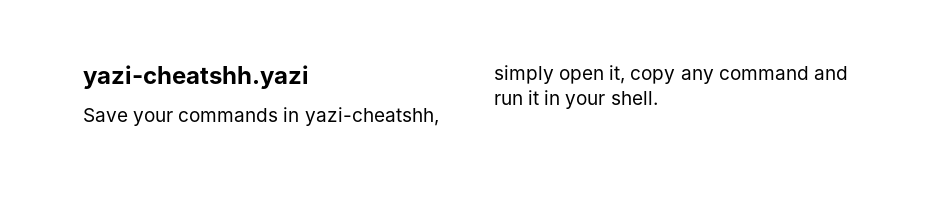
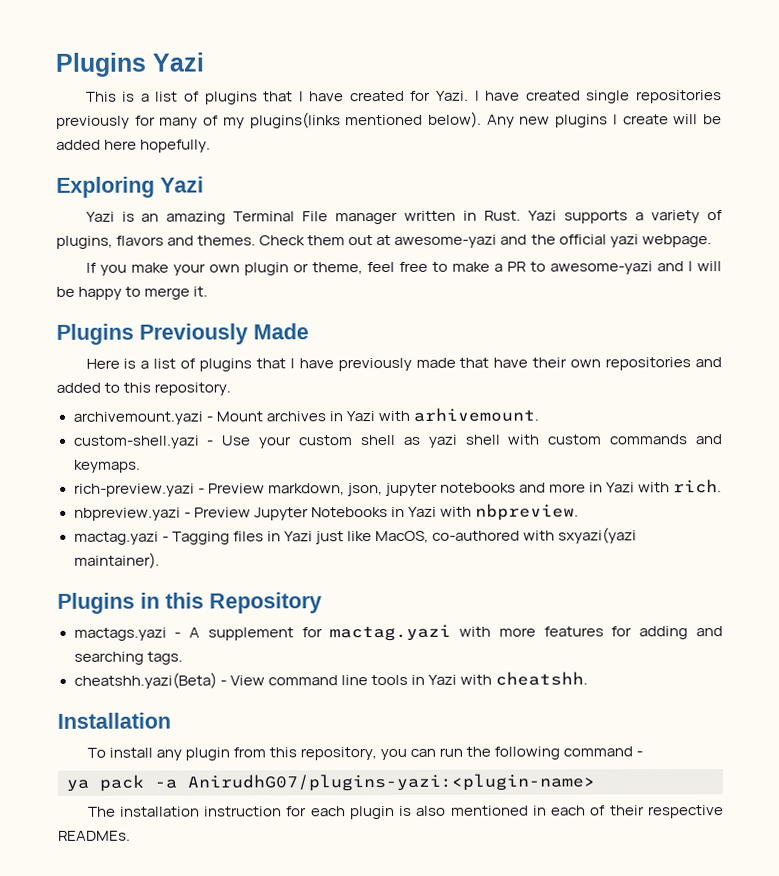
[83,65,309,89] [83,107,439,126] [494,65,848,84] [494,90,658,109] yazi-cheatshh.yazi // Save your commands in yazi-cheatshh, simply open it, copy any command and run it in your shell. -> [55,52,204,77] [85,90,722,105] [56,111,722,129] [56,139,212,153] [56,176,204,198] [85,210,723,225] [56,234,712,249] [85,261,722,276] [56,286,209,300] [56,323,309,345] [85,357,722,372] [56,382,232,396] [72,407,539,425] [72,434,723,449] [73,459,141,473] [73,479,723,497] [73,503,579,521] [73,527,638,545] [73,552,160,569] [57,592,322,614] [73,624,723,642] [73,651,183,665] [73,671,588,689] [57,712,171,729] [86,746,644,761] [66,773,595,792] [87,805,724,820] [58,830,131,841] Plugins Yazi // This is a list of plugins that I have created for Yazi. I have created single repositories previously for many of my plugins(links mentioned below). Any new plugins I create will be added here hopefully. // Exploring Yazi // Yazi is an amazing Terminal File manager written in Rust. Yazi supports a variety of plugins, flavors and themes. Check them out at awesome-yazi and the official yazi webpage. // If you make your own plugin or theme, feel free to make a PR to awesome-yazi and I will be happy to merge it. // Plugins Previously Made // Here is a list of plugins that I have previously made that have their own repositories and added to this repository. // archivemount.yazi - Mount archives in Yazi with arhivemount. // custom-shell.yazi - Use your custom shell as yazi shell with custom commands and keymaps. // rich-preview.yazi - Preview markdown, json, jupyter notebooks and more in Yazi with rich. // nbpreview.yazi - Preview Jupyter Notebooks in Yazi with nbpreview. // mactag.yazi - Tagging files in Yazi just like MacOS, co-authored with sxyazi(yazi maintainer). // Plugins in this Repository // mactags.yazi - A supplement for mactag.yazi with more features for adding and searching tags. // cheatshh.yazi(Beta) - View command line tools in Yazi with cheatshh. // Installation // To install any plugin from this repository, you can run the following command - // ya pack -a AnirudhG07/plugins-yazi:<plugin-name> // The installation instruction for each plugin is also mentioned in each of their respective READMEs.

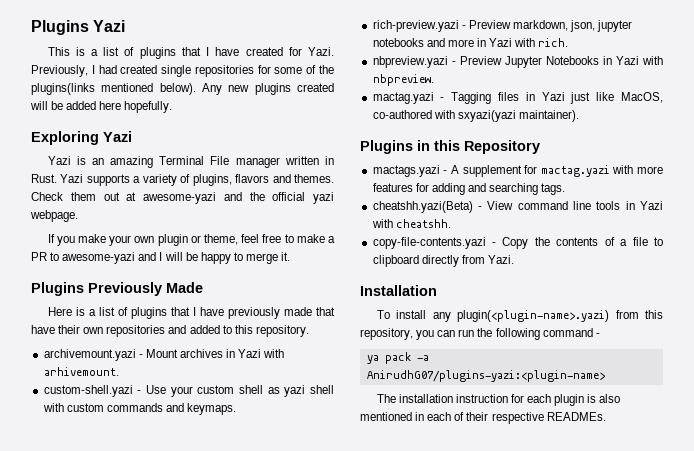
[474,90,722,104] [56,115,245,129] I have created single repositories previously for many of my -> [31,65,334,77] Previously, I had created single repositories for some of the
[612,114,669,125] I create -> [297,83,334,92] created
(588, 678) none -> [372,237,663,249] [372,255,514,267] // copy-file-contents.yazi - Copy the contents of a file to clipboard directly from Yazi.
[184,747,230,761] plugin -> [457,310,610,322] plugin(<plugin-name>.yazi)

